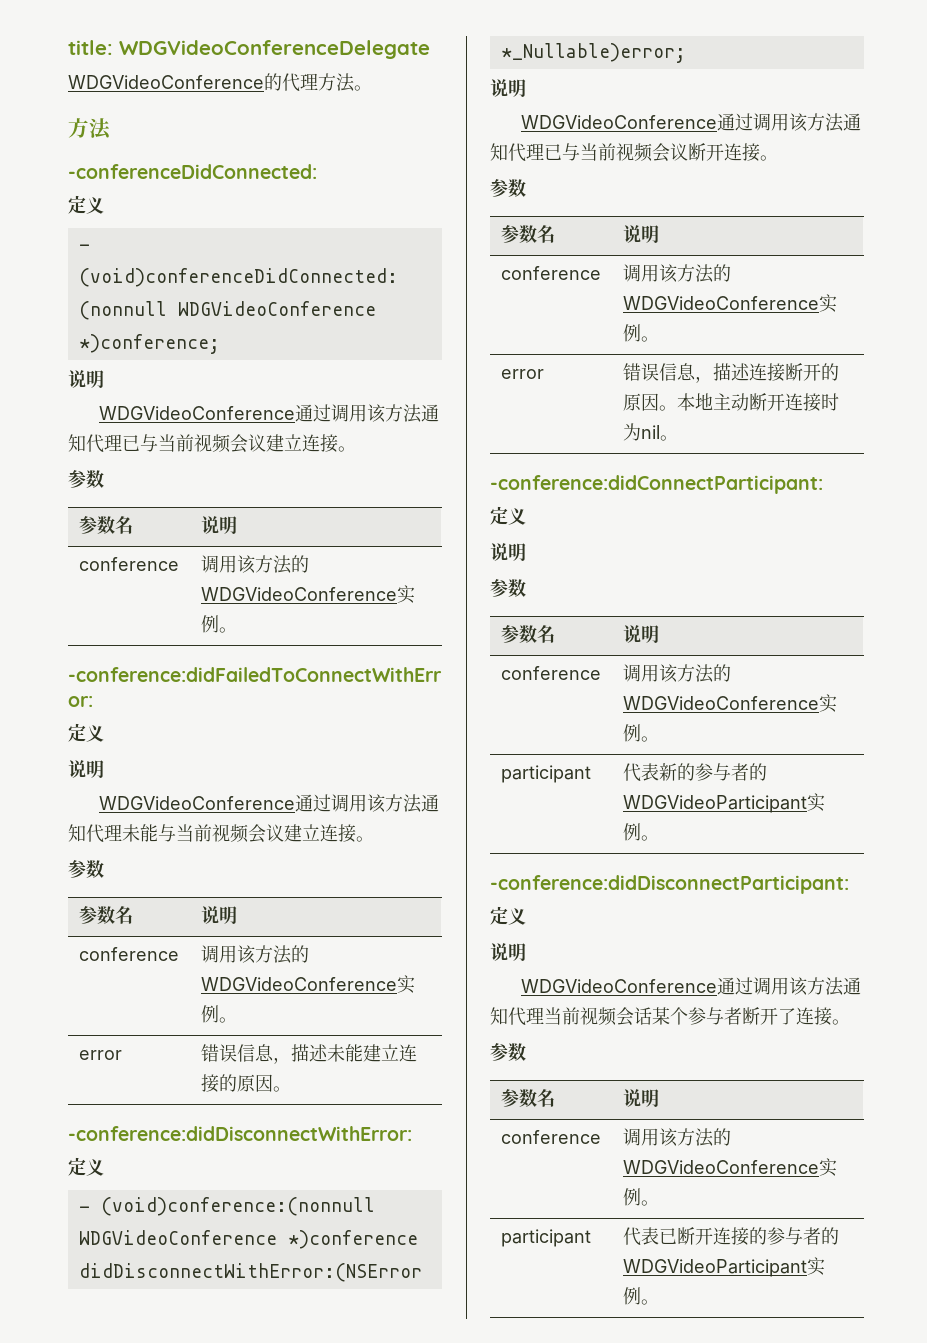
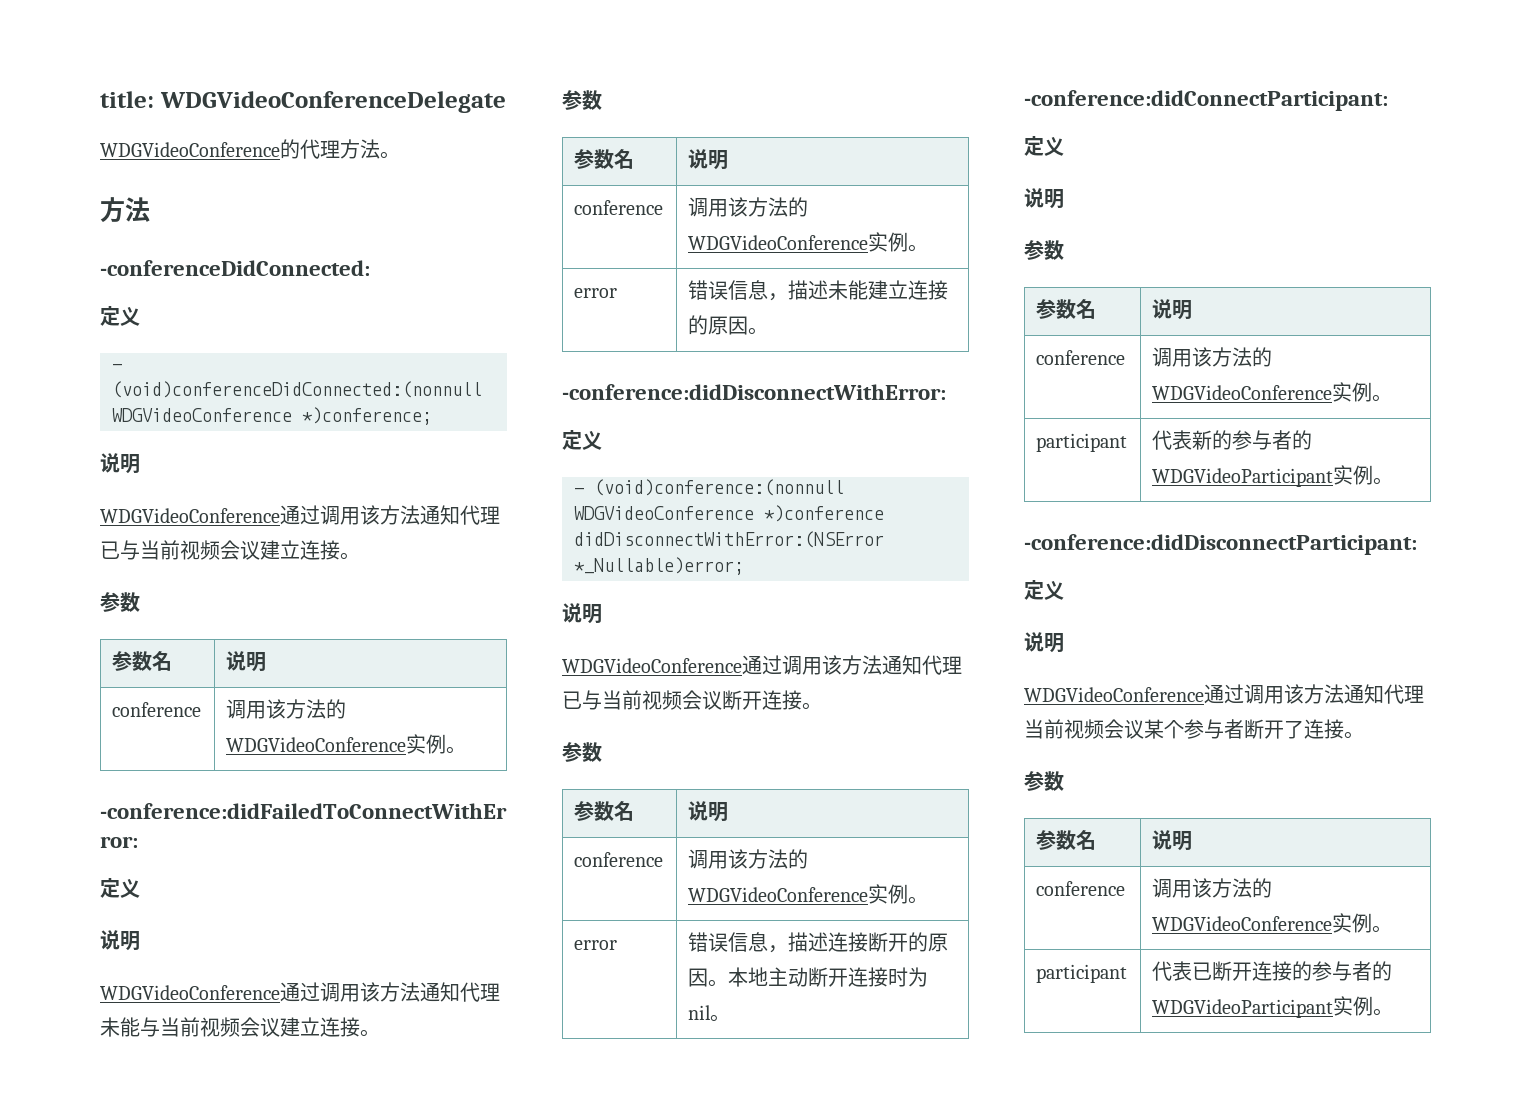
[634,1007,652,1025] 话 -> [1124,719,1144,739] 议

